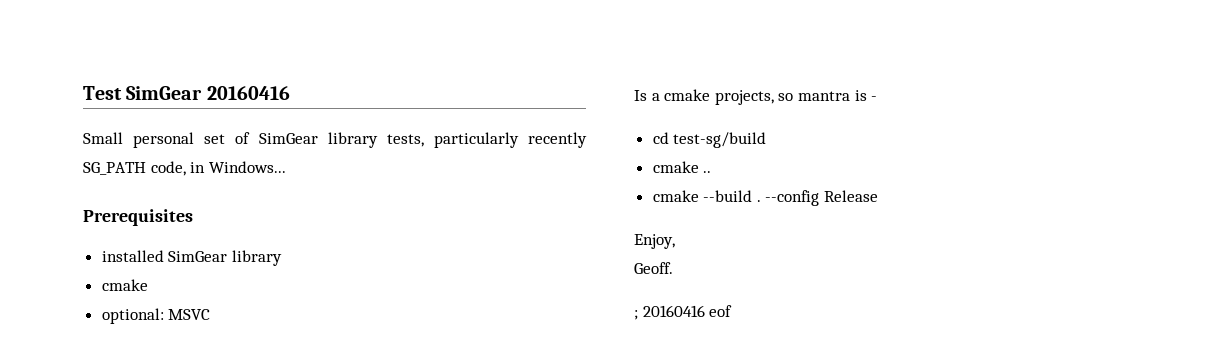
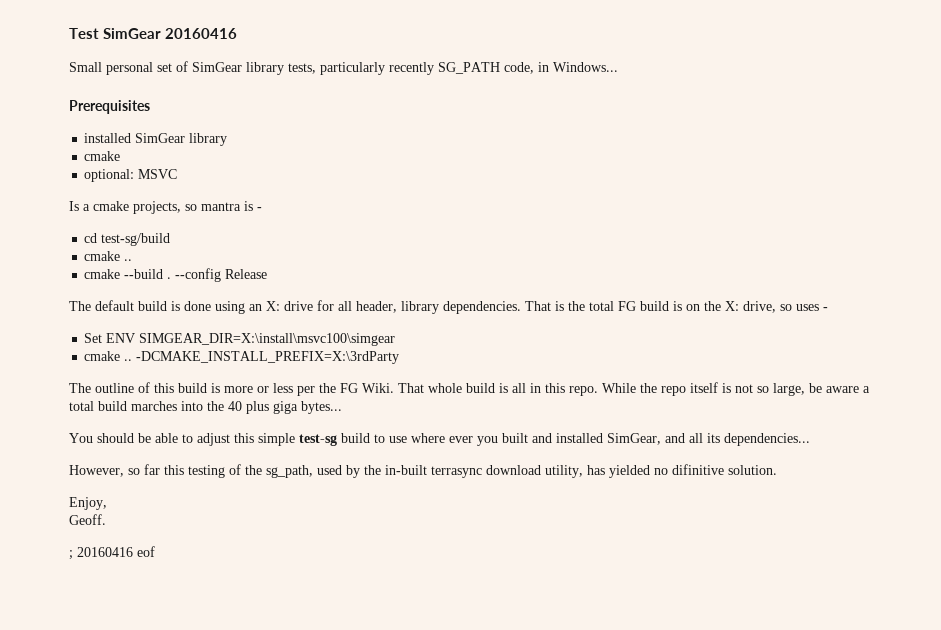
(879, 196) none -> [69,300,828,314] [84,333,396,346] [84,351,400,364] [69,382,870,396] [69,401,342,414] [69,433,810,446] [69,464,777,478] // The default build is done using an X: drive for all header, library dependencies. That is the total FG build is on the X: drive, so uses - // Set ENV SIMGEAR_DIR=X:\install\msvc100\simgear // cmake .. -DCMAKE_INSTALL_PREFIX=X:\3rdParty // The outline of this build is more or less per the FG Wiki. That whole build is all in this repo. While the repo itself is not so large, be aware a total build marches into the 40 plus giga bytes... // You should be able to adjust this simple test-sg build to use where ever you built and installed SimGear, and all its dependencies... // However, so far this testing of the sg_path, used by the in-built terrasync download utility, has yielded no difinitive solution.

